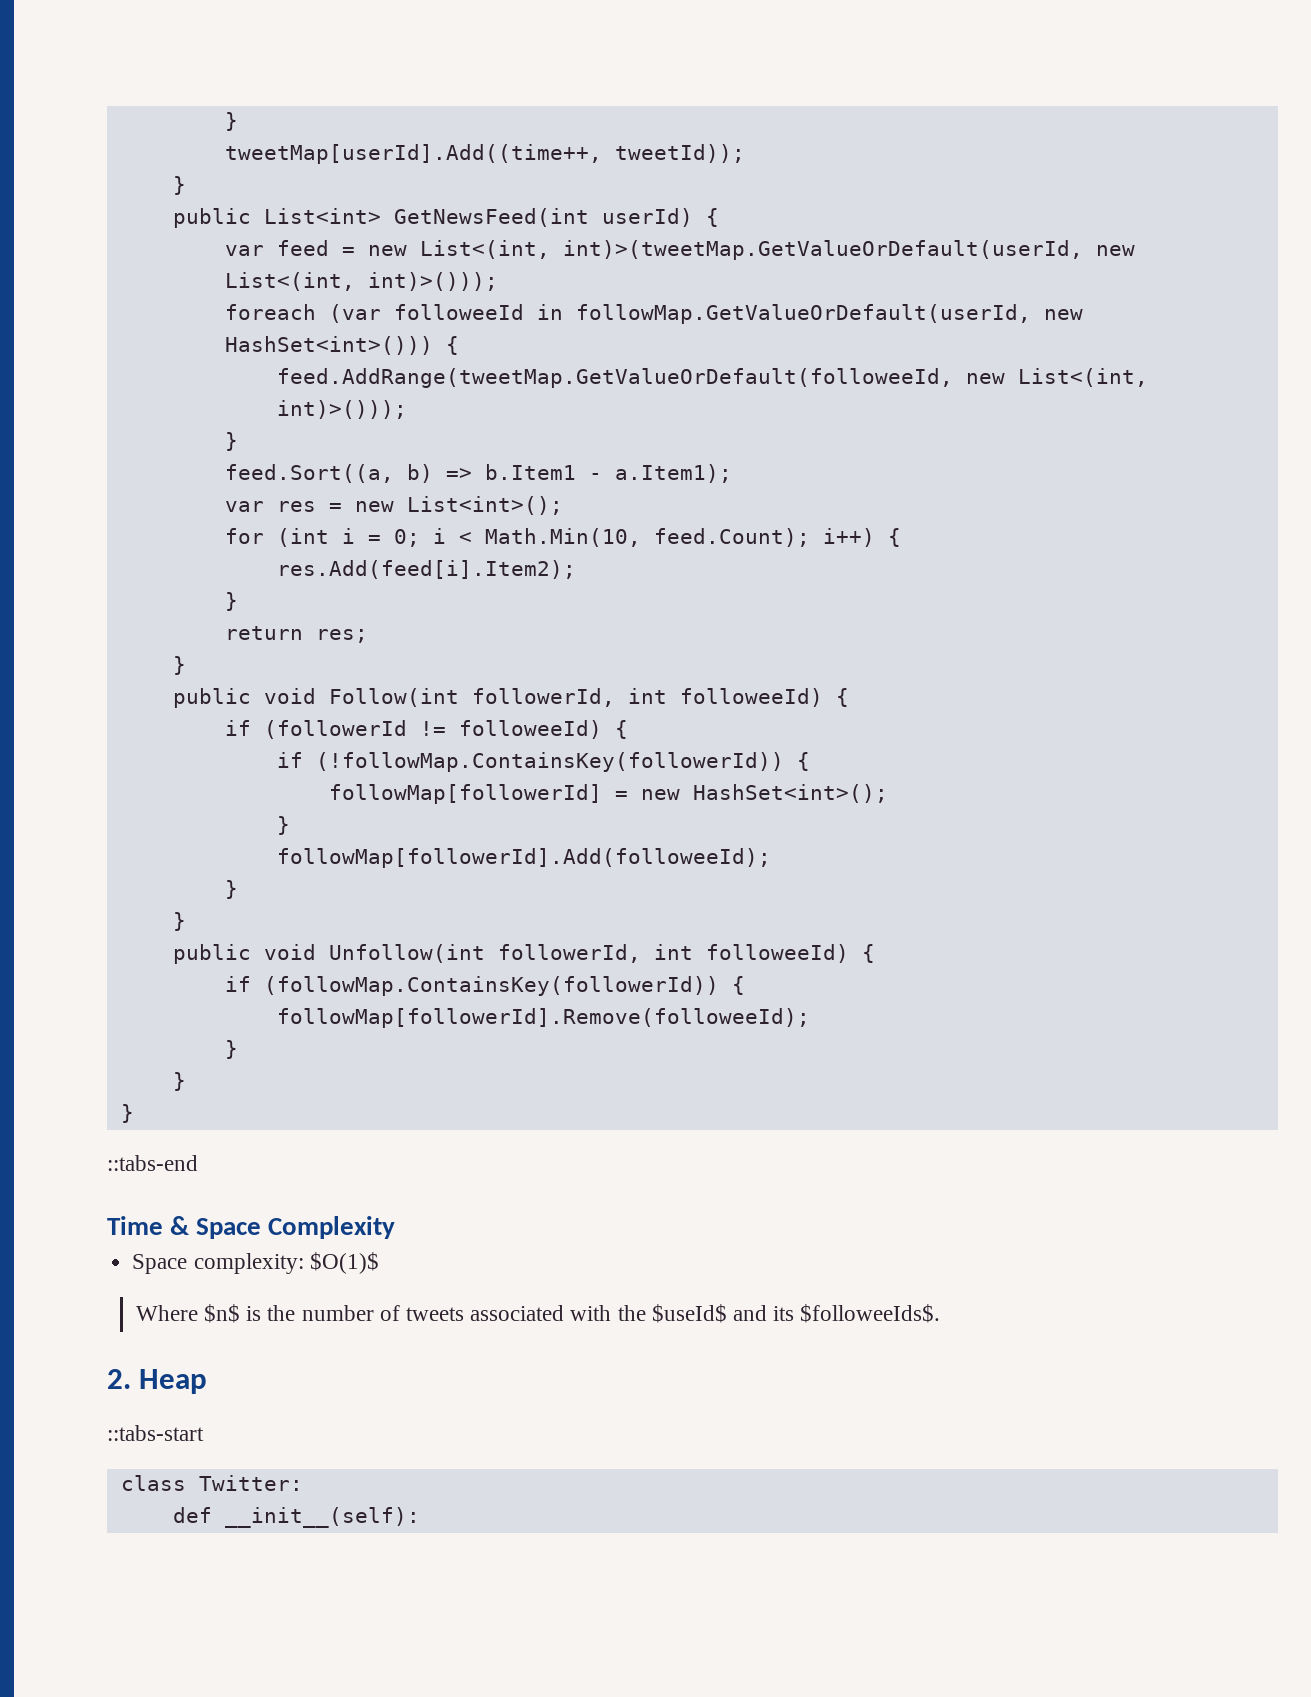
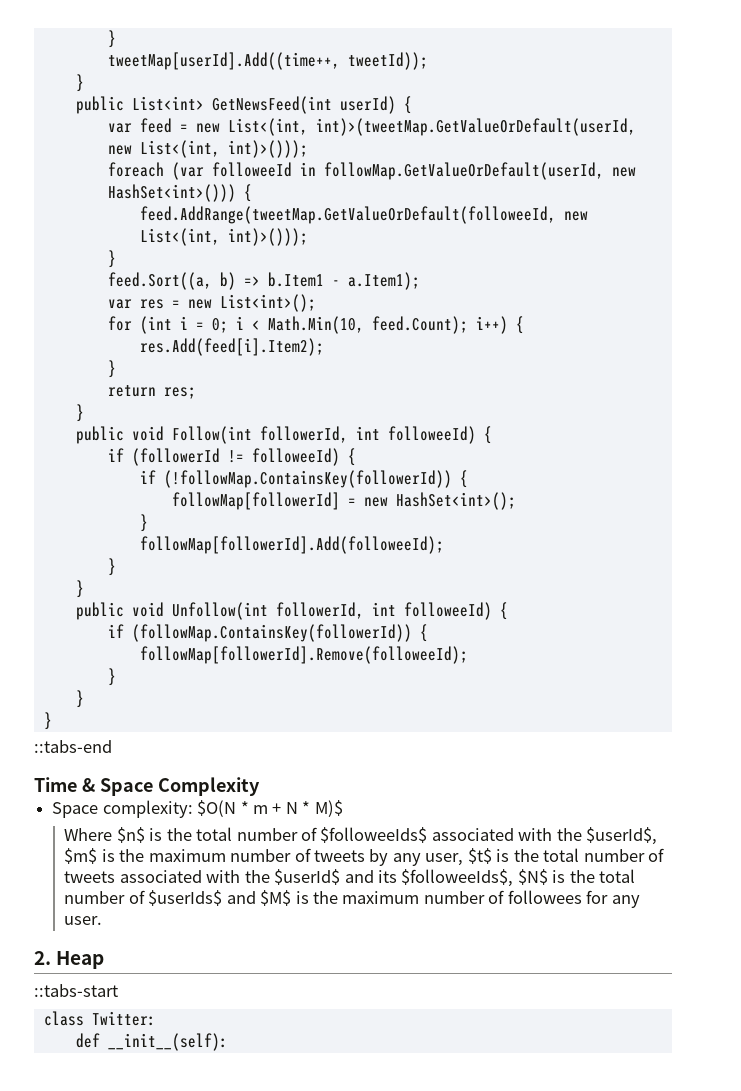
[309,1252,379,1274] [135,1304,296,1323] $O(1)$ // Where $n$ is the -> [197,800,343,817] [64,827,658,845] [64,848,580,866] $O(N * m + N * M)$ // Where $n$ is the total number of $followeeIds$ associated with the $userId$, $m$ is the maximum number of tweets by any user, $t$ is the total
[651,1304,727,1323] $useId$ -> [274,869,341,885] $userId$
[800,1304,941,1323] $followeeIds$. -> [401,869,636,887] [64,890,640,908] [64,916,103,925] $followeeIds$, $N$ is the total number of $userIds$ and $M$ is the maximum number of followees for any user.

